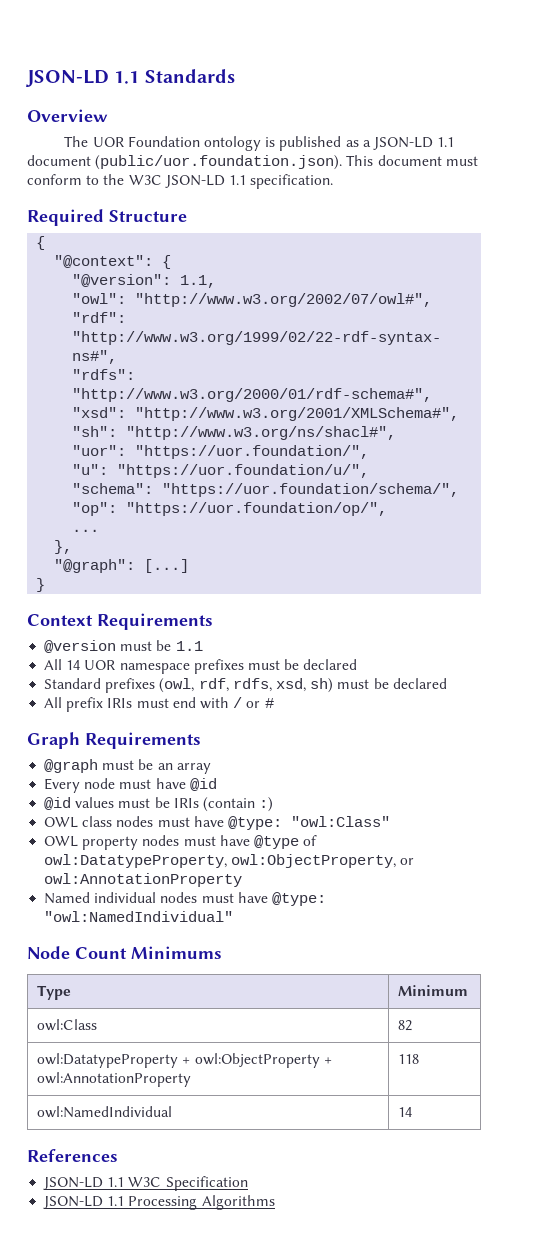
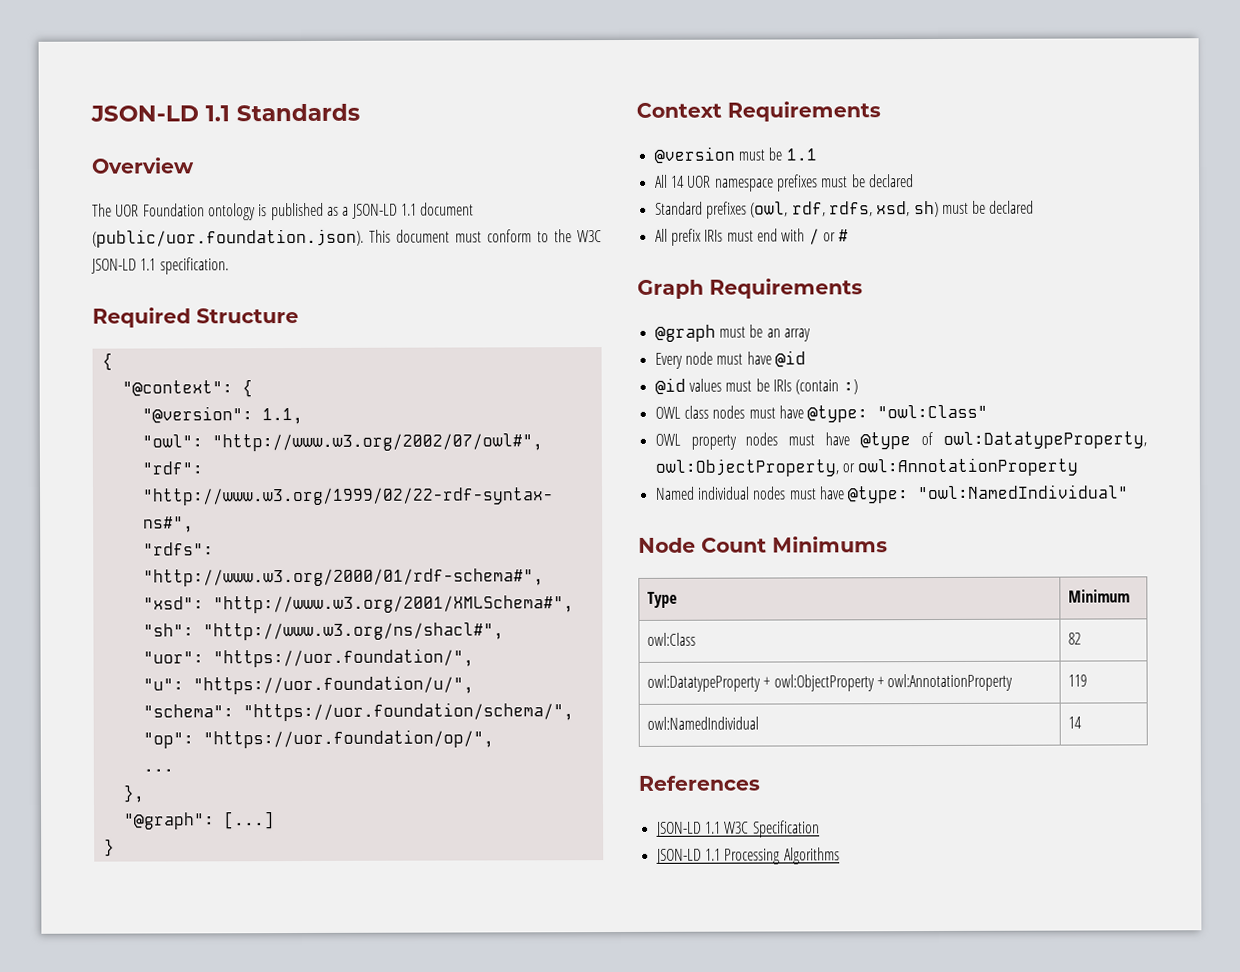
[398,1054,420,1064] 118 -> [1067,674,1087,687] 119

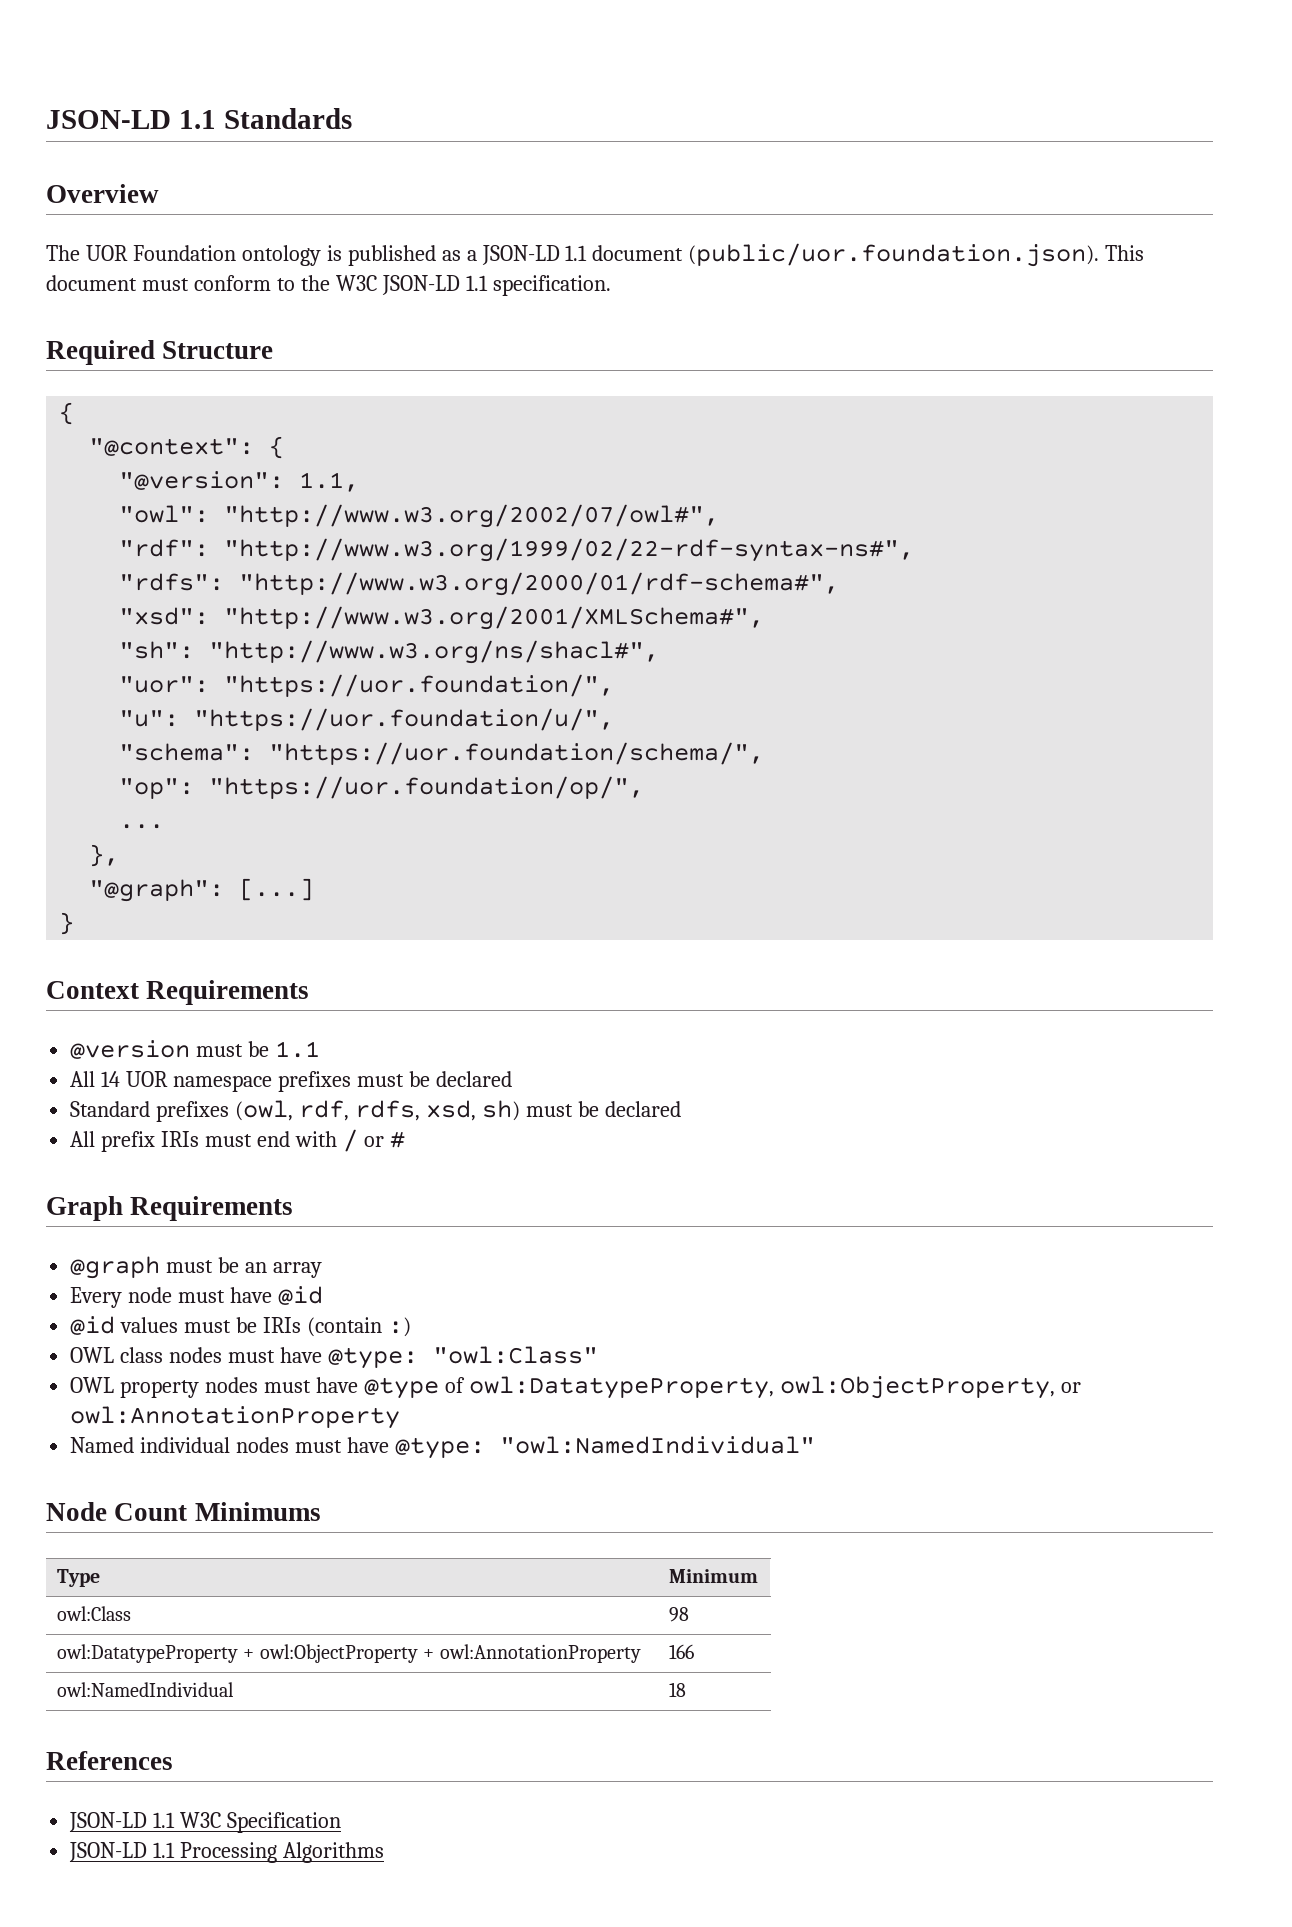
[1067,632,1081,645] 82 -> [668,1607,689,1622] 98
[1067,674,1087,687] 119 -> [668,1644,694,1659] 166
[1067,716,1082,729] 14 -> [668,1682,686,1697] 18

